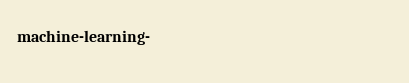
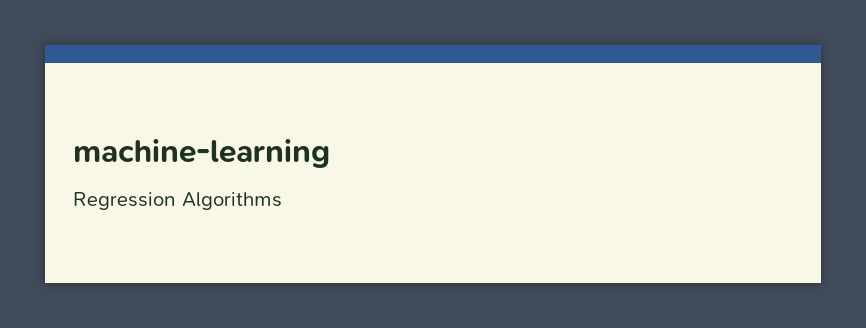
[17,30,150,45] machine-learning- -> [73,139,330,168] [73,192,282,210] machine-learning // Regression Algorithms

